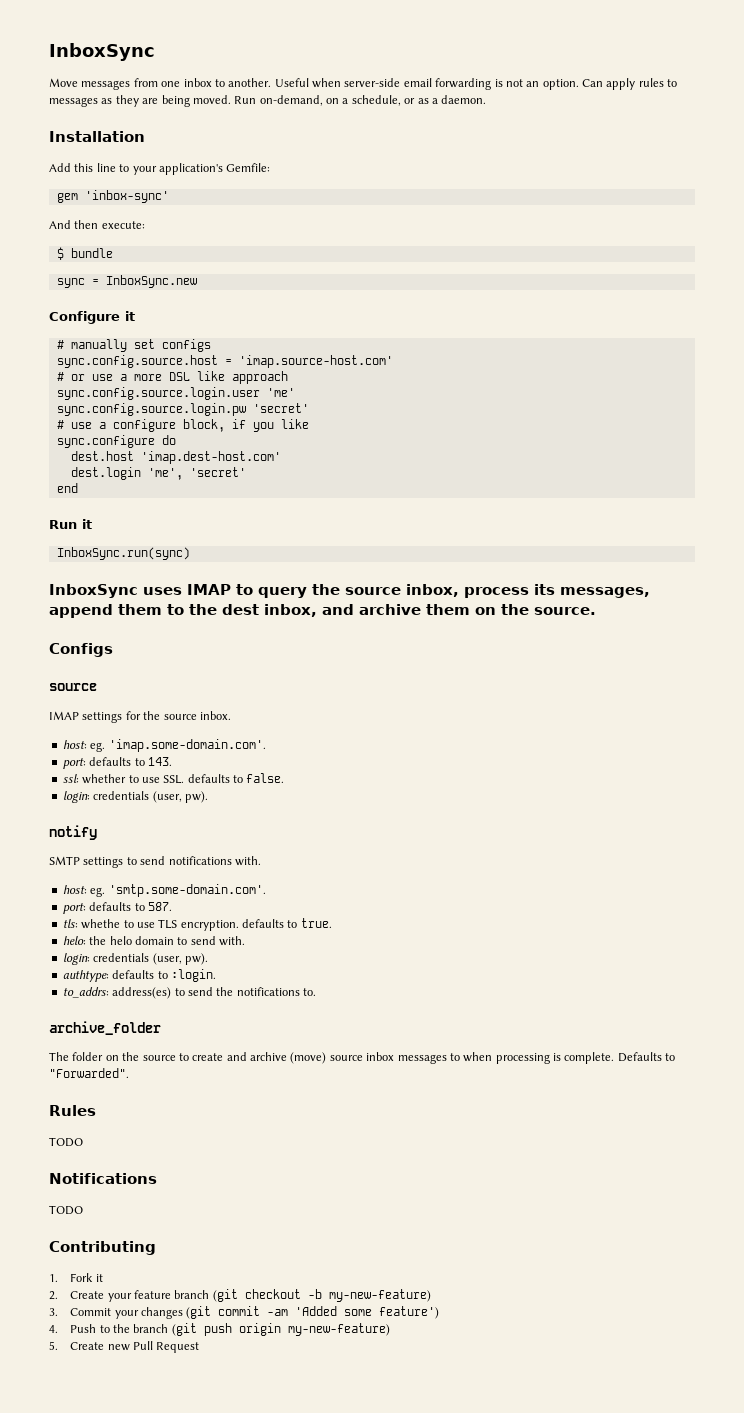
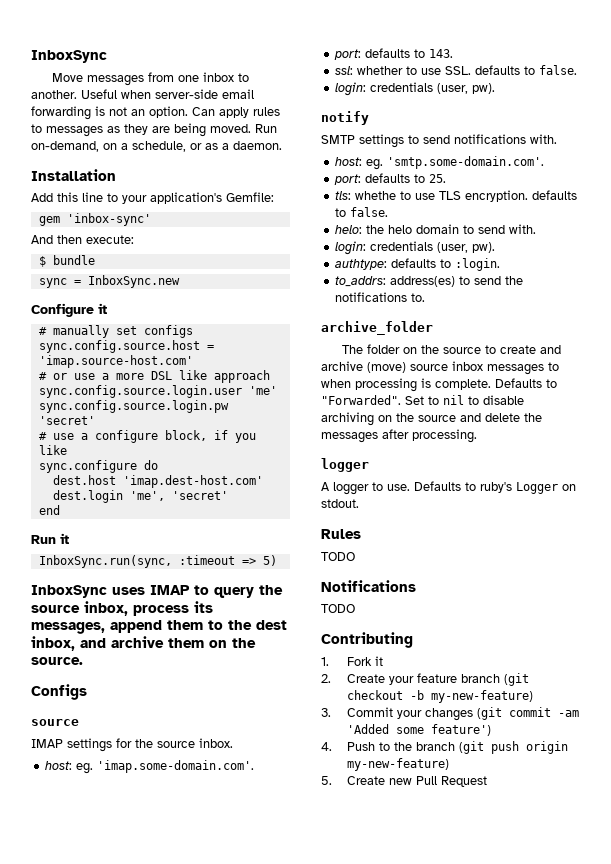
[56,547,190,560] InboxSync.run(sync) -> [38,555,277,568] InboxSync.run(sync, :timeout => 5)
[147,902,172,911] 587. -> [429,174,447,183] 25.
[300,918,332,928] true. -> [350,207,389,217] false.
(129, 1073) none -> [405,395,524,405] [321,412,542,426] [321,429,477,443] [321,458,369,472] [321,481,576,495] [321,499,359,508] Set to nil to disable archiving on the source and delete the messages after processing. // logger // A logger to use. Defaults to ruby's Logger on stdout.

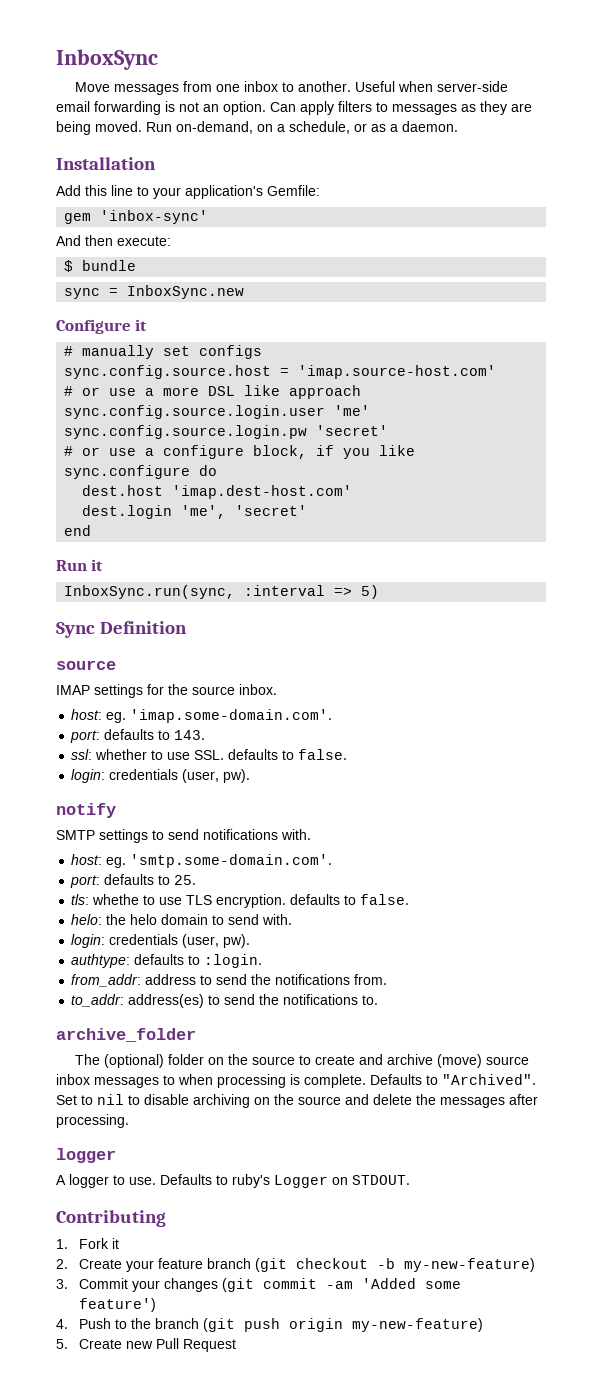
[253,107,280,116] rules -> [338,101,372,112] filters
(47, 436) none -> [82,447,101,456] or
[178,555,235,565] :timeout -> [244,585,326,596] :interval
[31,585,283,598] [31,601,213,616] [31,620,287,634] [31,636,256,651] [31,657,83,665] [31,684,87,700] InboxSync uses IMAP to query the source inbox, process its messages, append them to the dest inbox, and archive them on the source. // Configs -> [56,621,188,638] Sync Definition
[335,276,387,287] to_addrs: -> [71,974,388,987] [71,994,125,1007] from_addr: address to send the notifications from. // to_addr:
(364, 349) none -> [104,1054,165,1068] (optional)
[321,395,401,405] "Forwarded". -> [442,1074,536,1085] "Archived".
[321,499,359,508] [321,529,361,539] [321,552,355,561] [321,580,416,592] [321,604,355,613] stdout. // Rules // TODO // Notifications // TODO -> [352,1175,410,1185] STDOUT.

